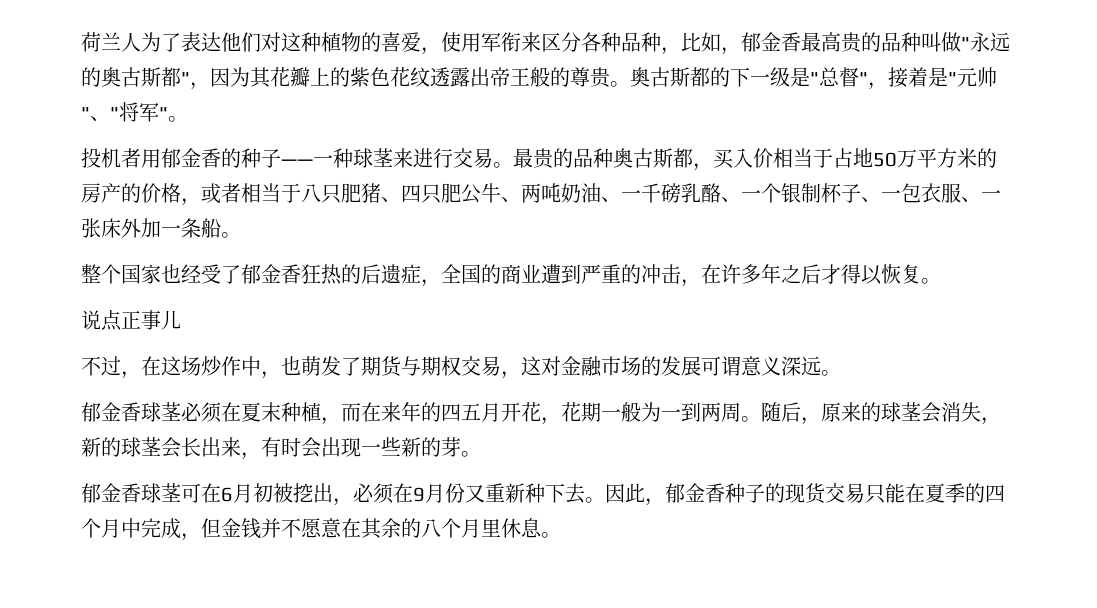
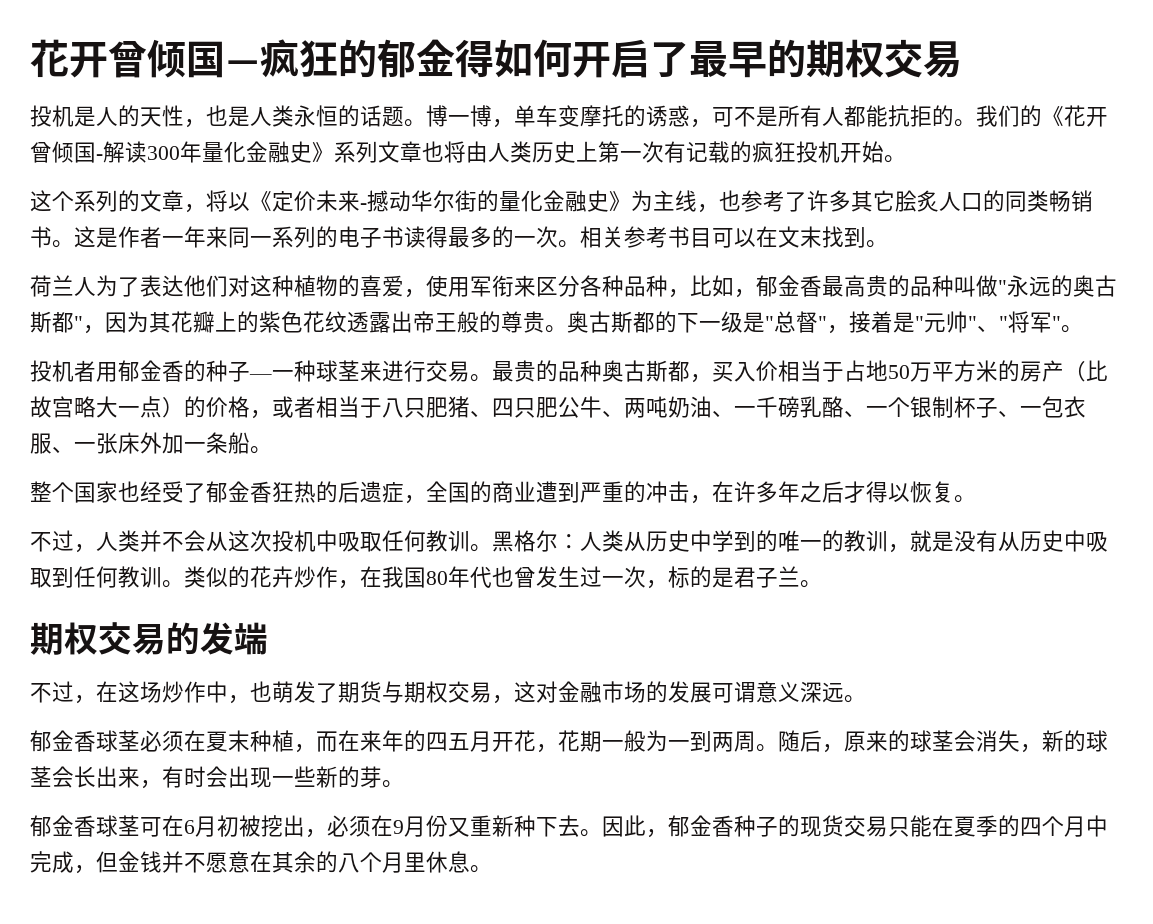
(81, 42) none -> [30,39,962,78] [30,105,1108,128] [30,141,906,163] [30,190,1093,213] [30,226,888,248] 花开曾倾国—疯狂的郁金得如何开启了最早的期权交易 // 投机是人的天性，也是人类永恒的话题。博一博，单车变摩托的诱惑，可不是所有人都能抗拒的。我们的《花开曾倾国-解读300年量化金融史》系列文章也将由人类历史上第一次有记载的疯狂投机开始。 // 这个系列的文章，将以《定价未来-撼动华尔街的量化金融史》为主线，也参考了许多其它脍炙人口的同类畅销书。这是作者一年来同一系列的电子书读得最多的一次。相关参考书目可以在文末找到。 //
[281,159,313,166] —— -> [249,374,272,379] —
(121, 193) none -> [1064,360,1108,382] [30,396,184,418] （比故宫略大一点）
[81,310,181,331] 说点正事儿 -> [30,530,1108,553] [30,566,822,589] [30,622,268,655] 不过，人类并不会从这次投机中吸取任何教训。黑格尔：人类从历史中学到的唯一的教训，就是没有从历史中吸取到任何教训。类似的花卉炒作，在我国80年代也曾发生过一次，标的是君子兰。 // 期权交易的发端

